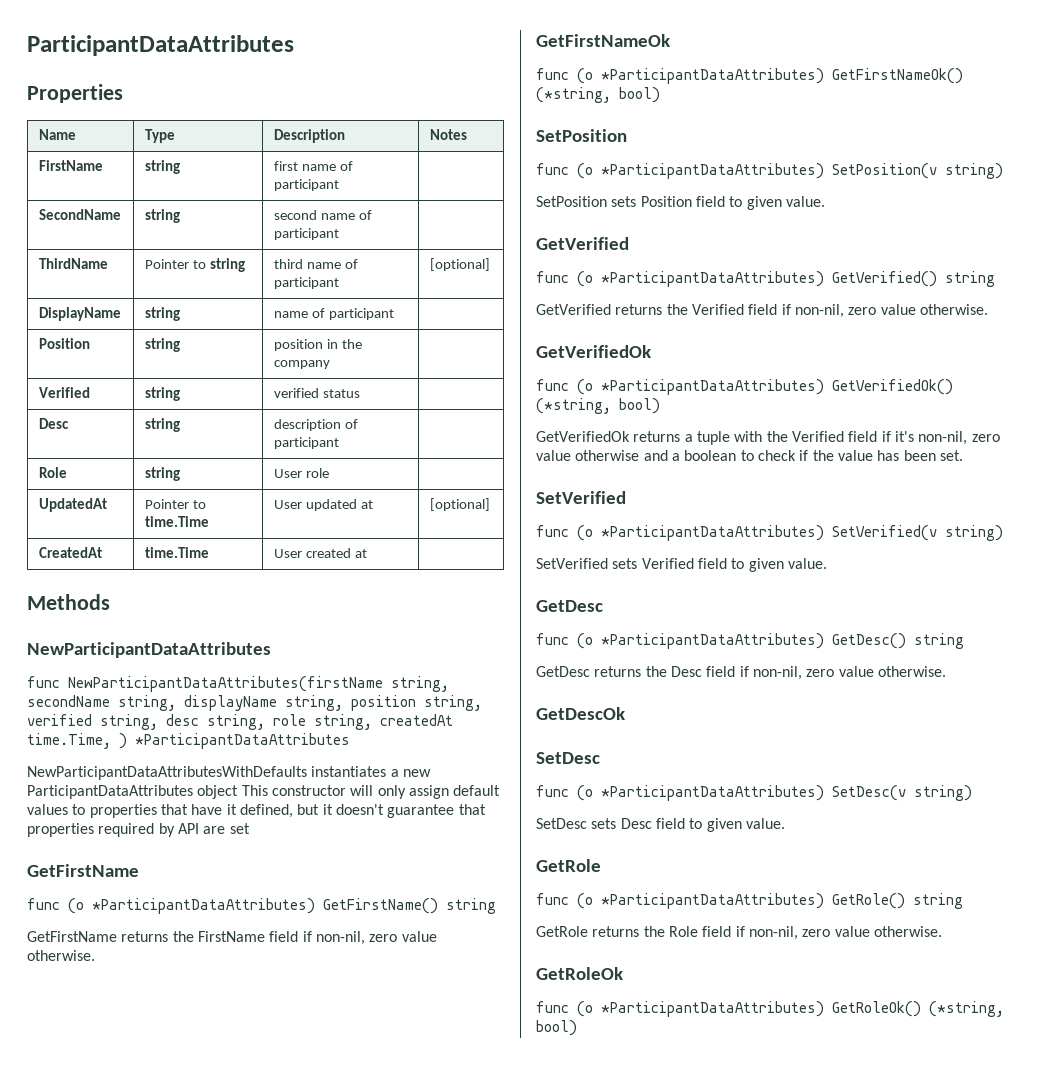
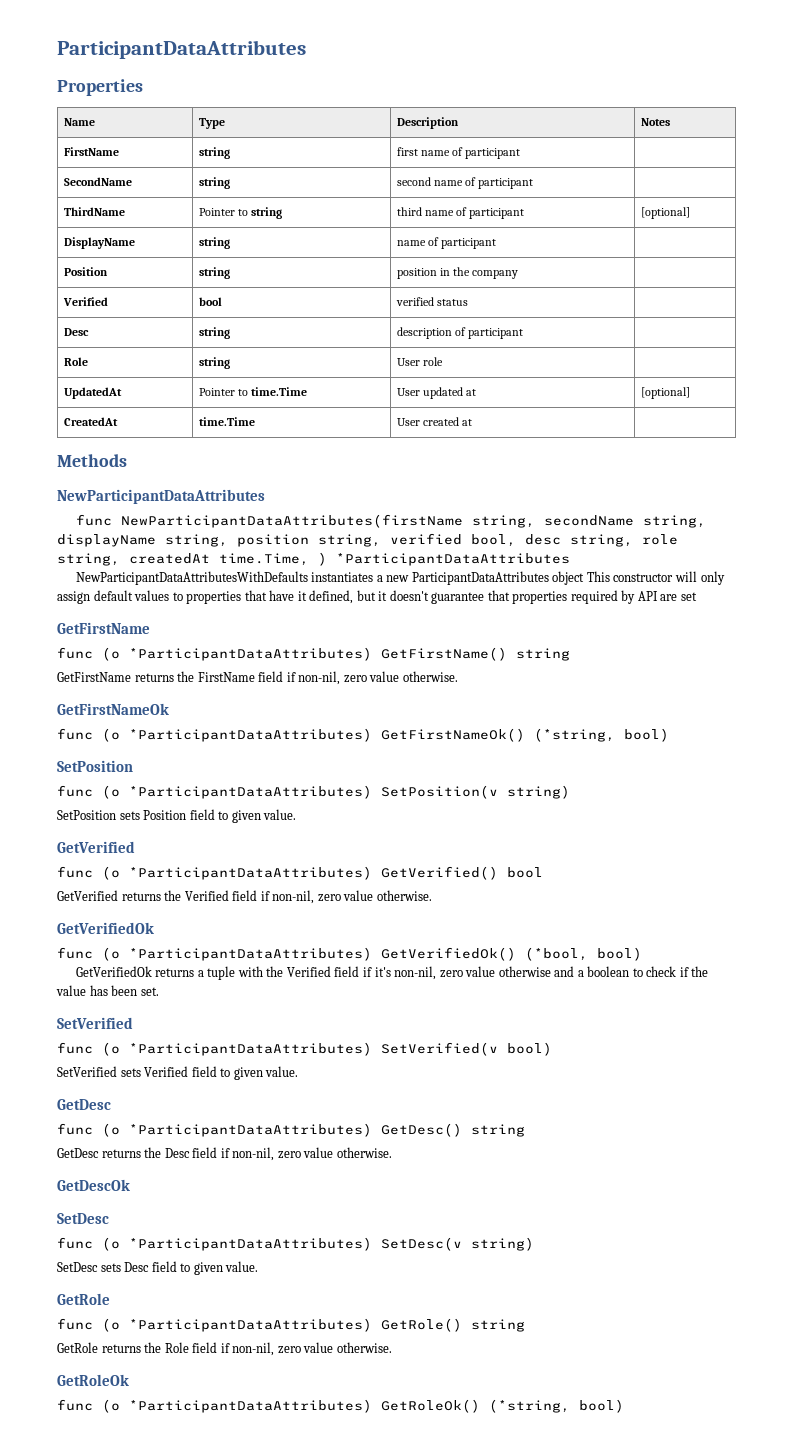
[144,387,180,401] string -> [198,297,222,306] bool
[100,714,158,730] string, -> [471,534,516,547] bool,
[945,271,995,287] string -> [507,867,543,878] bool
[536,398,611,414] (*string, -> [525,947,588,961] (*bool,
[945,525,1003,541] string) -> [507,1042,552,1056] bool)

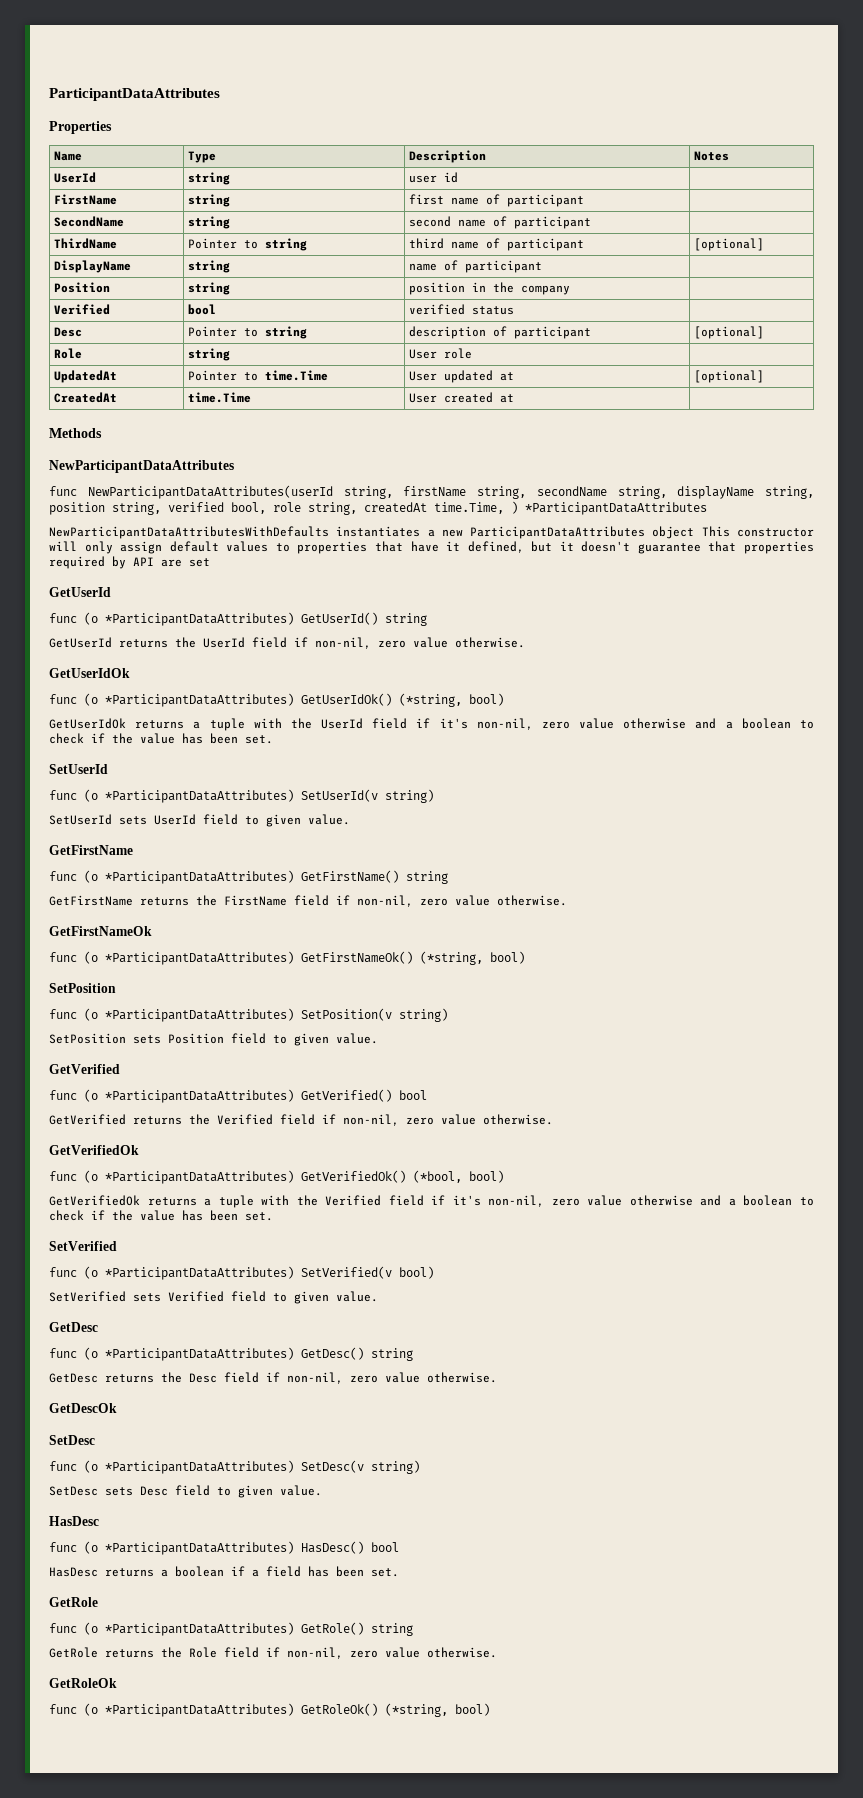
(670, 122) none -> [54,172,97,183] [188,172,231,185] [409,172,459,183] // UserId | string | user id |
(89, 332) none -> [188,326,259,337] Pointer to
(523, 333) none -> [694,326,765,339] [optional]
[120,514,463,528] NewParticipantDataAttributes(firstName -> [87,485,467,499] NewParticipantDataAttributes(userId string, firstName
[525,534,633,547] desc string, -> (266, 508) none
(697, 596) none -> [49,587,111,597] [49,612,427,626] [49,637,525,649] [49,668,130,678] [49,693,504,707] [49,718,814,731] [49,733,273,744] [49,764,108,774] [49,789,434,803] [49,814,350,827] // GetUserId // func (o *ParticipantDataAttributes) GetUserId() string // GetUserId returns the UserId field if non-nil, zero value otherwise. // GetUserIdOk // func (o *ParticipantDataAttributes) GetUserIdOk() (*string, bool) // GetUserIdOk returns a tuple with the UserId field if it's non-nil, zero value otherwise and a boolean to check if the value has been set. // SetUserId // func (o *ParticipantDataAttributes) SetUserId(v string) // SetUserId sets UserId field to given value.
(259, 1266) none -> [49,1516,99,1526] [49,1541,399,1555] [49,1566,399,1577] // HasDesc // func (o *ParticipantDataAttributes) HasDesc() bool // HasDesc returns a boolean if a field has been set.

